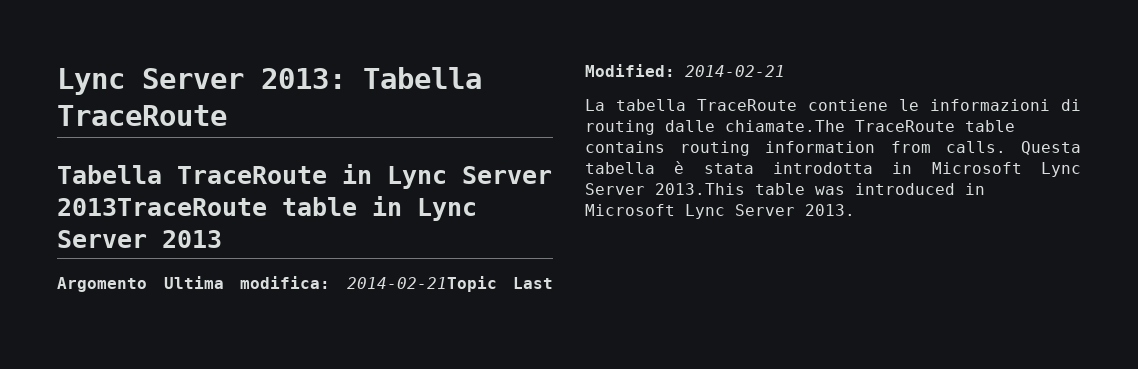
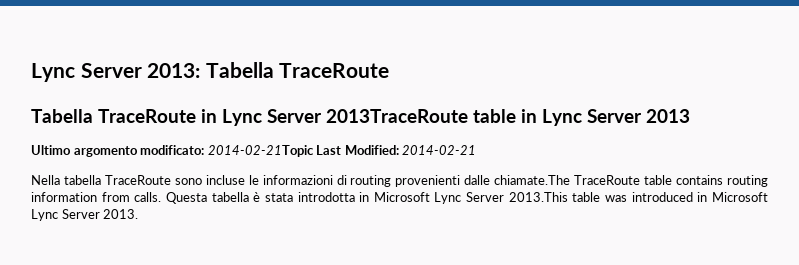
[57,276,330,292] Argomento Ultima modifica: -> [31,145,205,157] Ultimo argomento modificato:
[585,99,605,111] La -> [31,175,60,185] Nella
[808,99,888,111] contiene -> [174,175,245,185] sono incluse
(655, 127) none -> [395,175,461,187] provenienti

